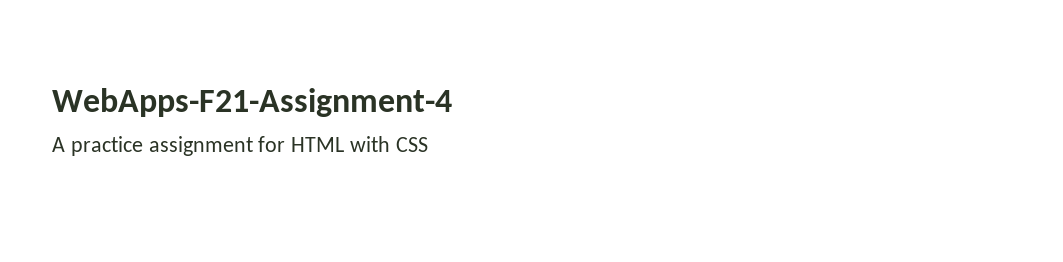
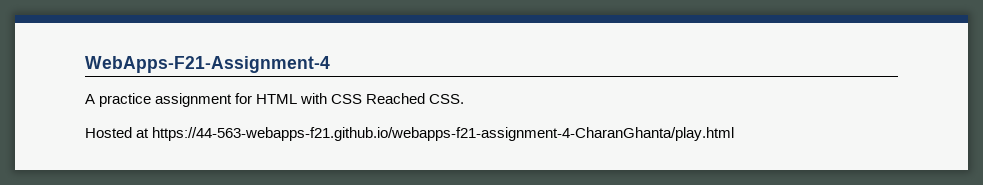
(428, 144) none -> [366,93,465,104] [85,127,735,141] Reached CSS. // Hosted at https://44-563-webapps-f21.github.io/webapps-f21-assignment-4-CharanGhanta/play.html

